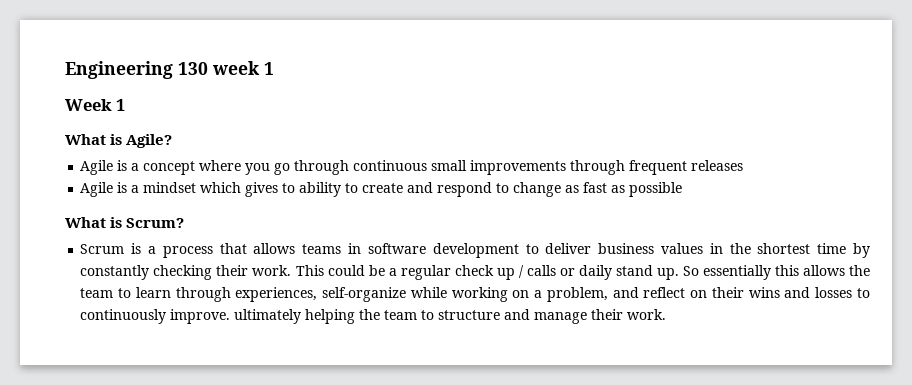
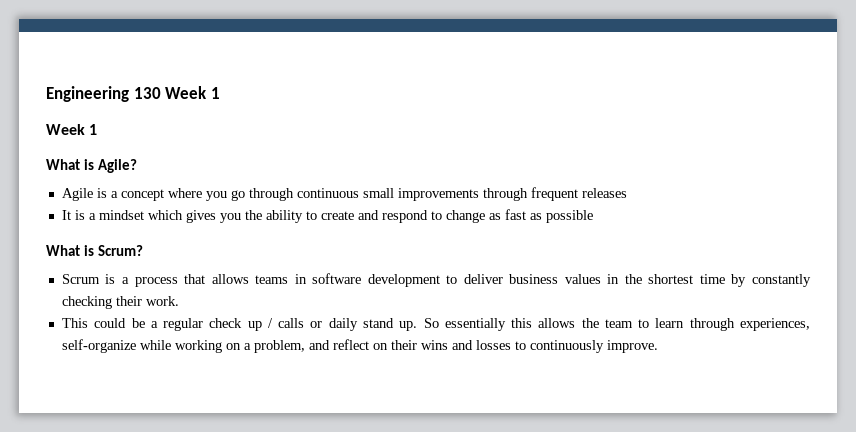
[212,61,260,75] week -> [165,86,208,99] Week
[80,182,114,197] Agile -> [61,210,71,220] It
[282,183,296,193] to -> [219,210,262,223] you the
(292, 270) none -> (179, 301) //
[234,309,667,324] ultimately helping the team to structure and manage their work. -> (658, 346) none

